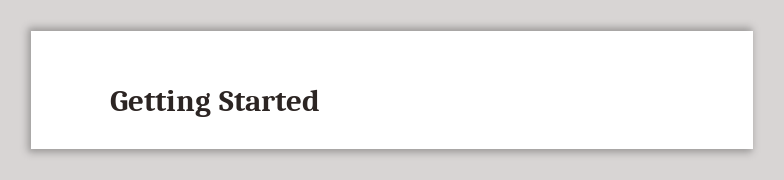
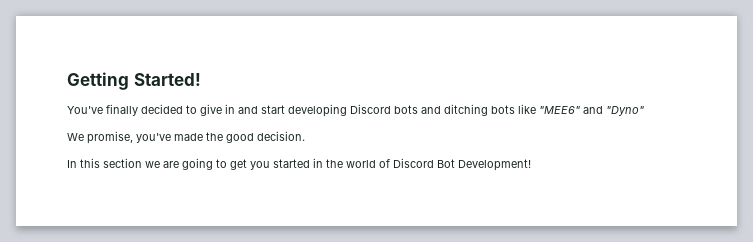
[219,89,321,111] Started -> [133,73,201,86] [67,104,644,117] [67,131,305,144] [67,158,531,171] Started! // You've finally decided to give in and start developing Discord bots and ditching bots like "MEE6" and "Dyno" // We promise, you've made the good decision. // In this section we are going to get you started in the world of Discord Bot Development!

